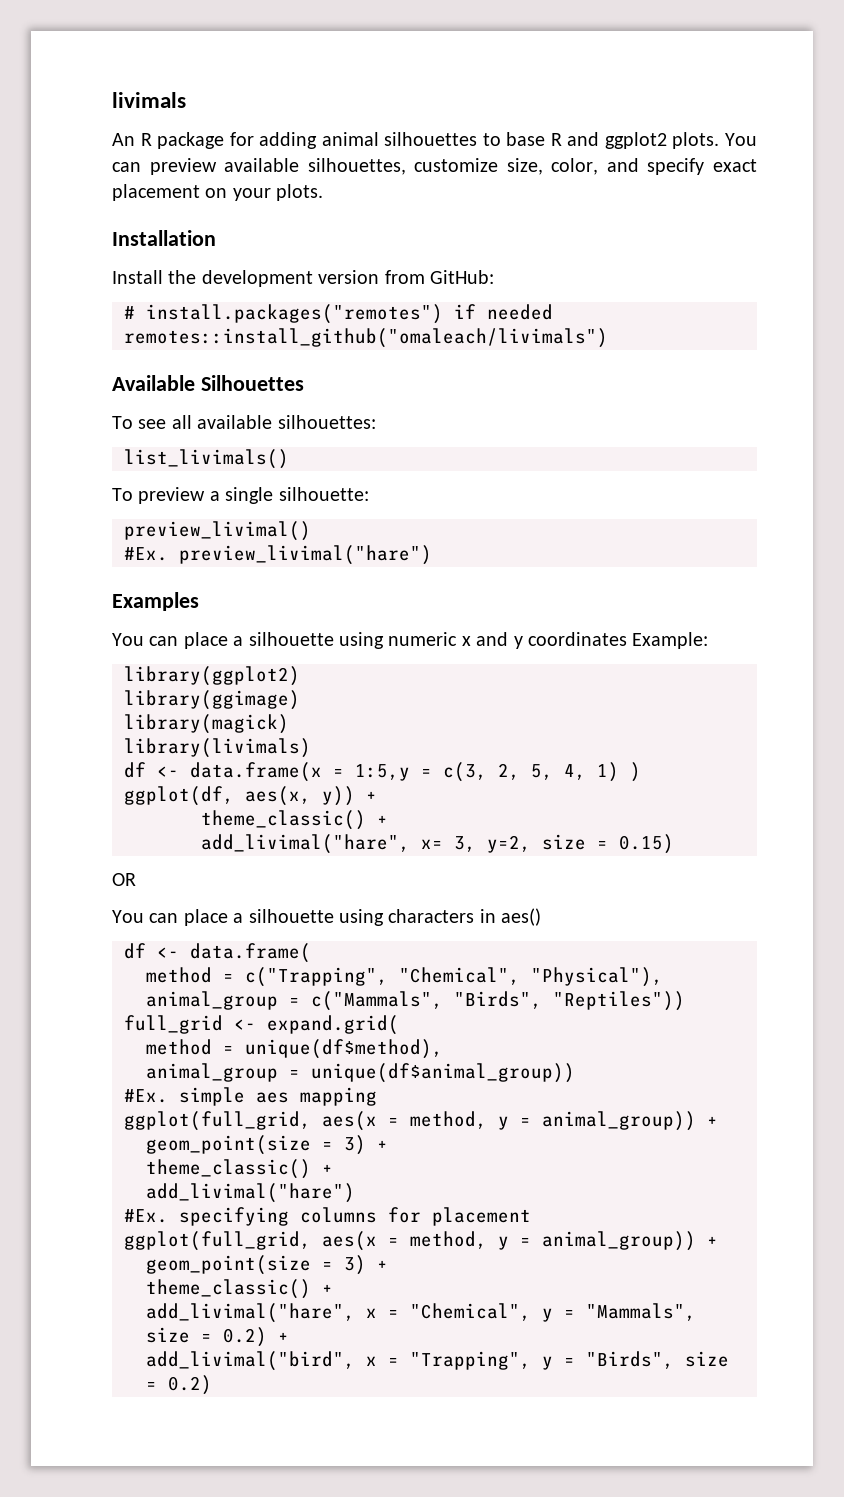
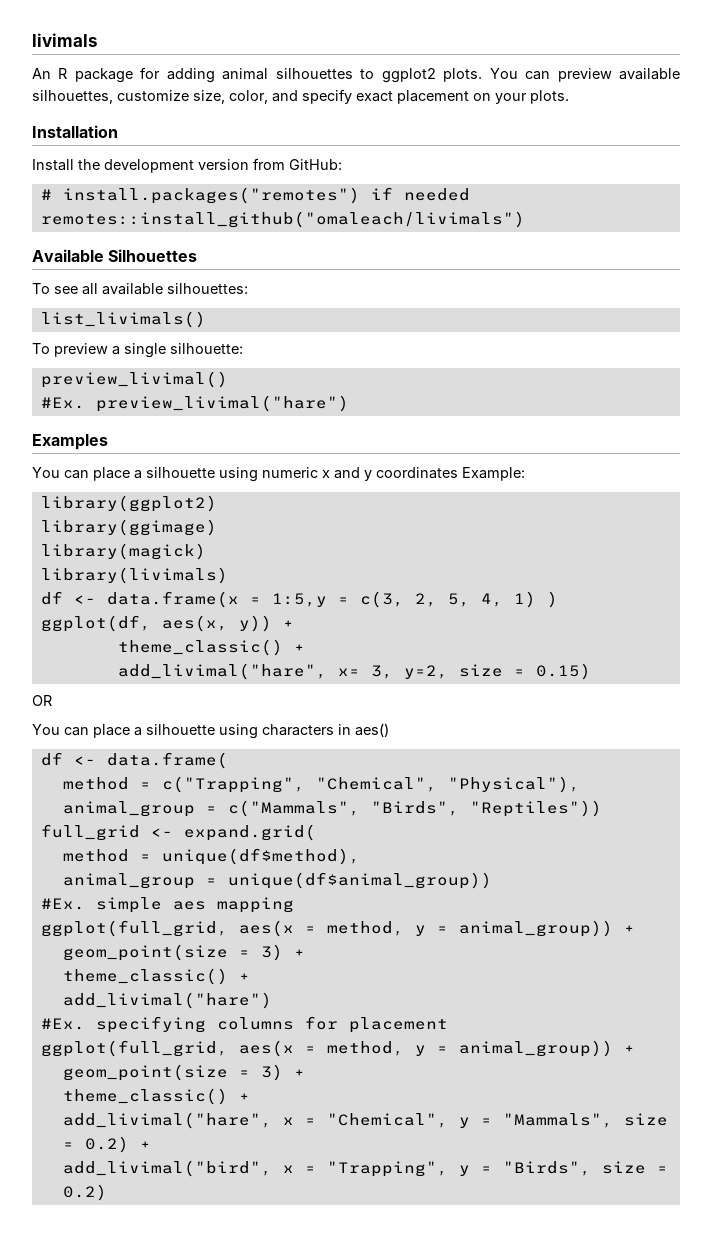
[506,132,600,146] base R and -> (375, 74) none

